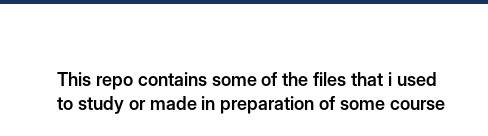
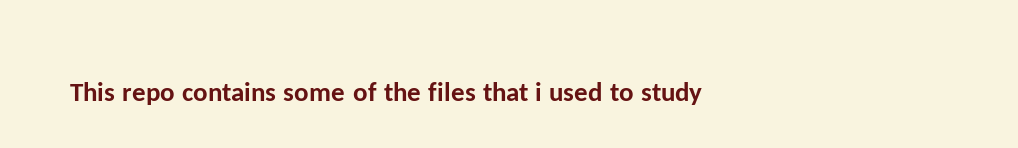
[128,96,445,114] or made in preparation of some course -> (702, 93) none

